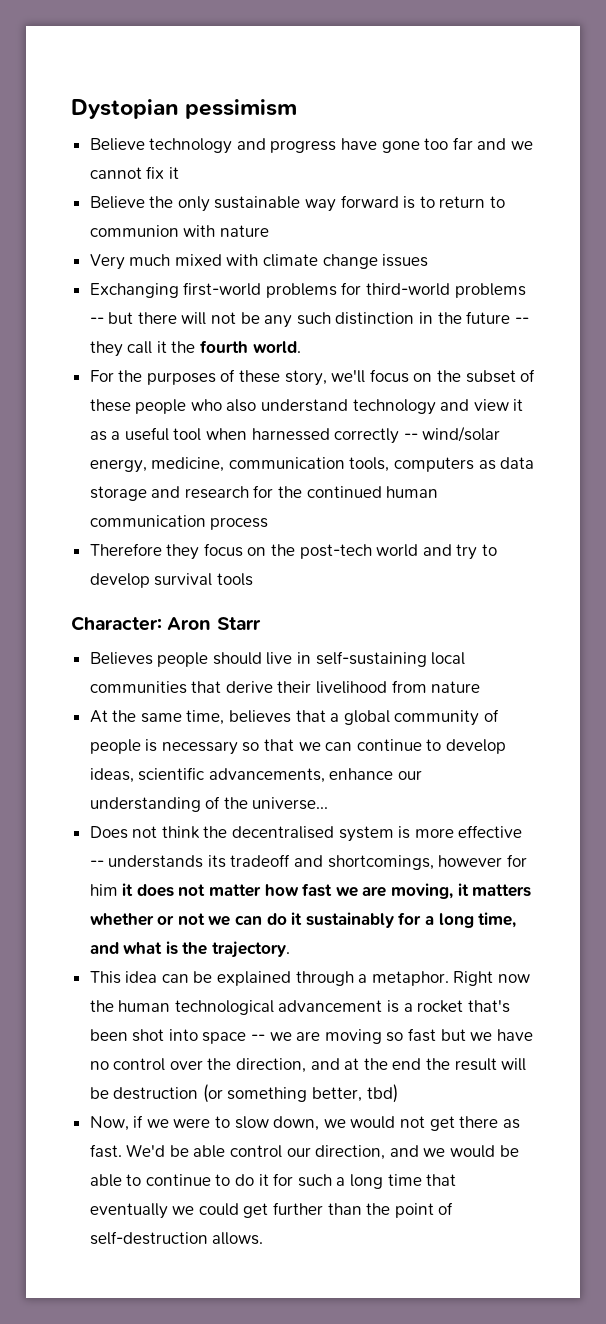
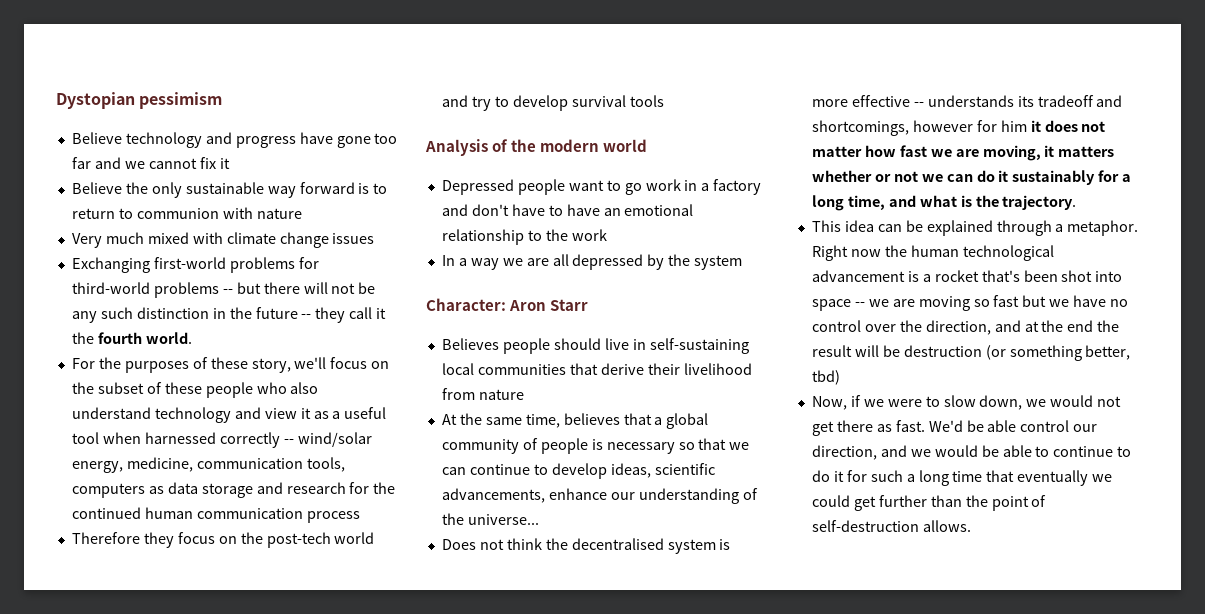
(253, 579) none -> [425,139,648,156] [441,179,762,195] [441,204,694,216] [441,229,607,245] [441,254,743,270] // Analysis of the modern world // Depressed people want to go work in a factory and don't have to have an emotional relationship to the work // In a way we are all depressed by the system

